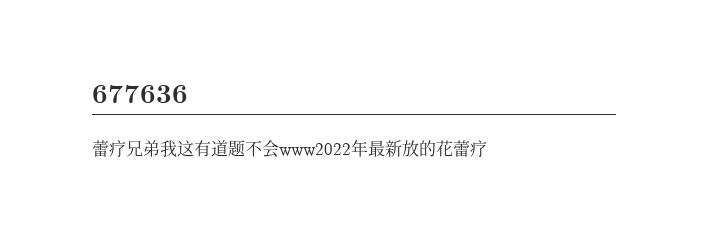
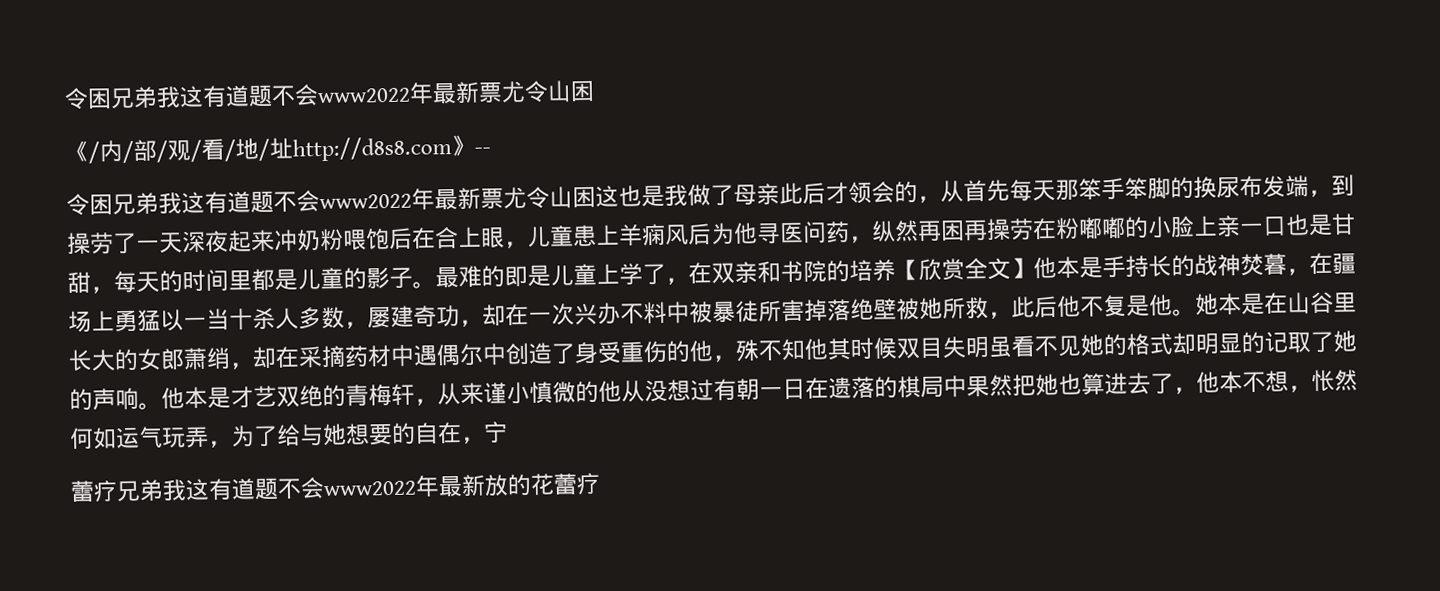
[92,85,188,103] 677636 -> [64,80,595,110] [65,134,491,164] [66,174,1355,216] [66,213,1356,255] [67,252,1356,294] [68,291,1357,333] [68,330,1357,372] [69,369,1358,411] [69,421,508,450] 令困兄弟我这有道题不会www2022年最新票尤令山困 // 《/内/部/观/看/地/址http://d8s8.com》-- // 令困兄弟我这有道题不会www2022年最新票尤令山困这也是我做了母亲此后才领会的，从首先每天那笨手笨脚的换尿布发端，到操劳了一天深夜起来冲奶粉喂饱后在合上眼，儿童患上羊痫风后为他寻医问药，纵然再困再操劳在粉嘟嘟的小脸上亲一口也是甘甜，每天的时间里都是儿童的影子。最难的即是儿童上学了，在双亲和书院的培养【欣赏全文】他本是手持长的战神焚暮，在疆场上勇猛以一当十杀人多数，屡建奇功，却在一次兴办不料中被暴徒所害掉落绝壁被她所救，此后他不复是他。她本是在山谷里长大的女郎萧绡，却在采摘药材中遇偶尔中创造了身受重伤的他，殊不知他其时候双目失明虽看不见她的格式却明显的记取了她的声响。他本是才艺双绝的青梅轩，从来谨小慎微的他从没想过有朝一日在遗落的棋局中果然把她也算进去了，他本不想，怅然何如运气玩弄，为了给与她想要的自在，宁

